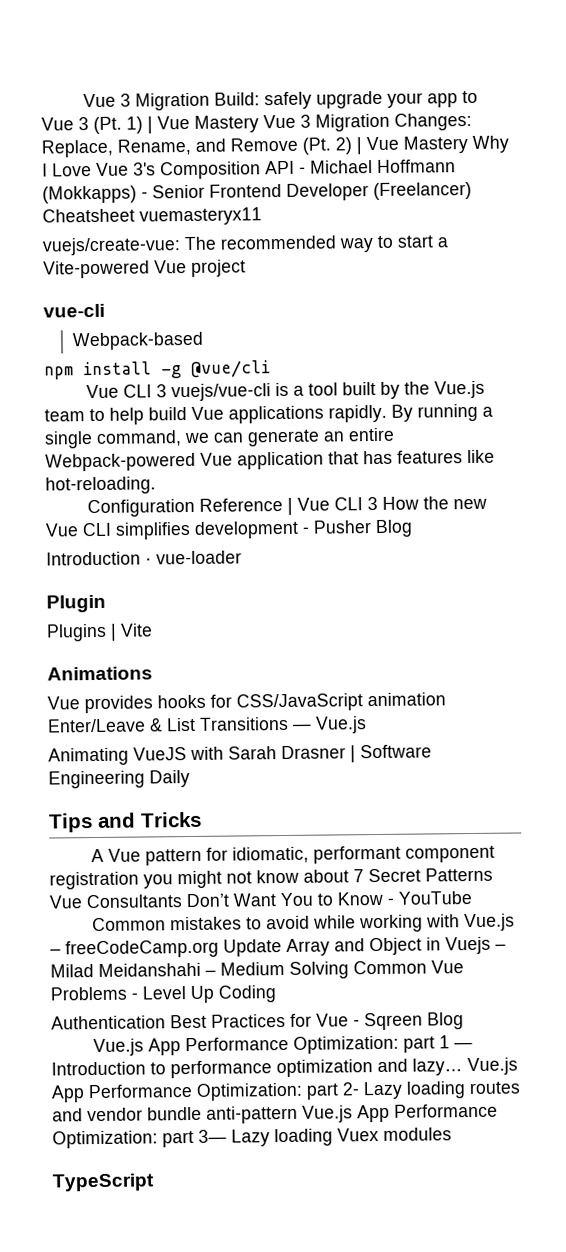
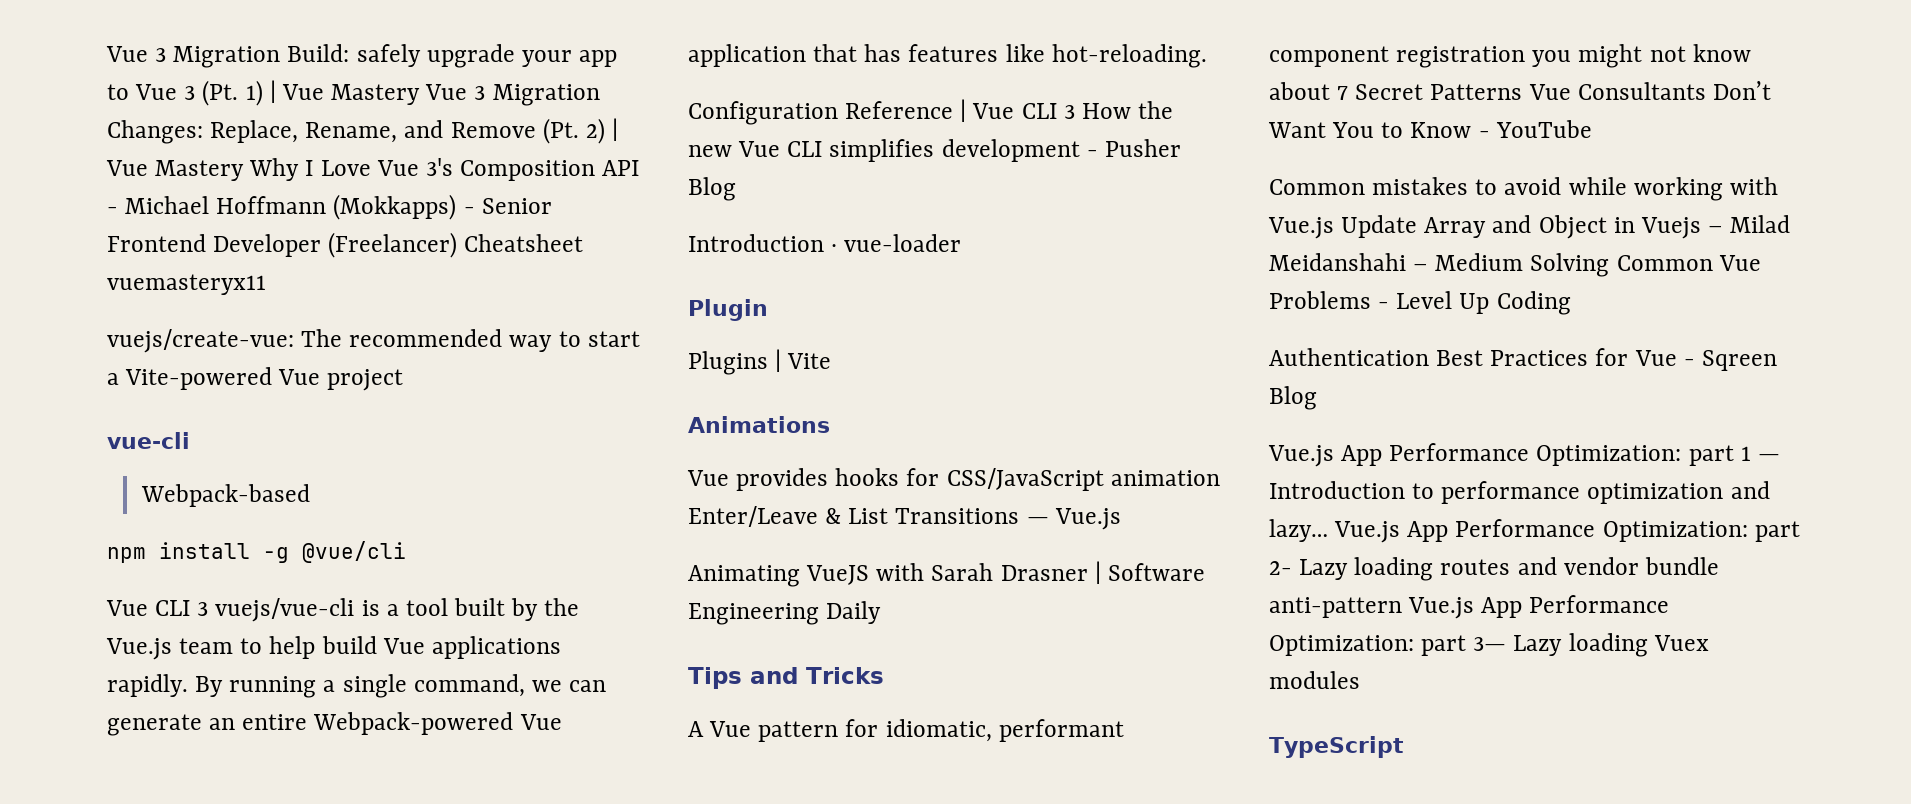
[50,939,219,959] – freeCodeCamp.org -> (1334, 228) none

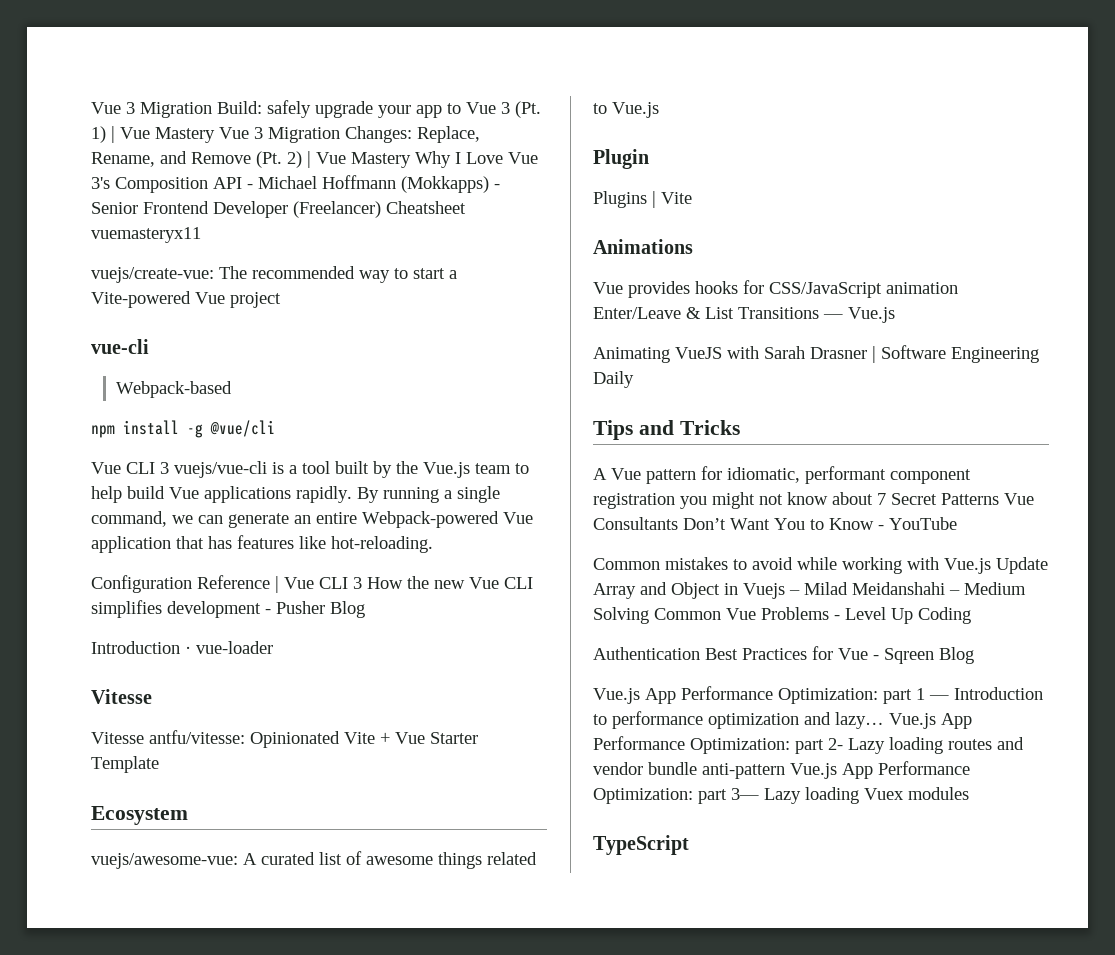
(962, 243) none -> [91,689,152,704] [91,730,478,748] [91,756,159,773] [91,806,188,825] [91,851,537,869] [593,102,659,118] // Vitesse // Vitesse antfu/vitesse: Opinionated Vite + Vue Starter Template // Ecosystem // vuejs/awesome-vue: A curated list of awesome things related to Vue.js

